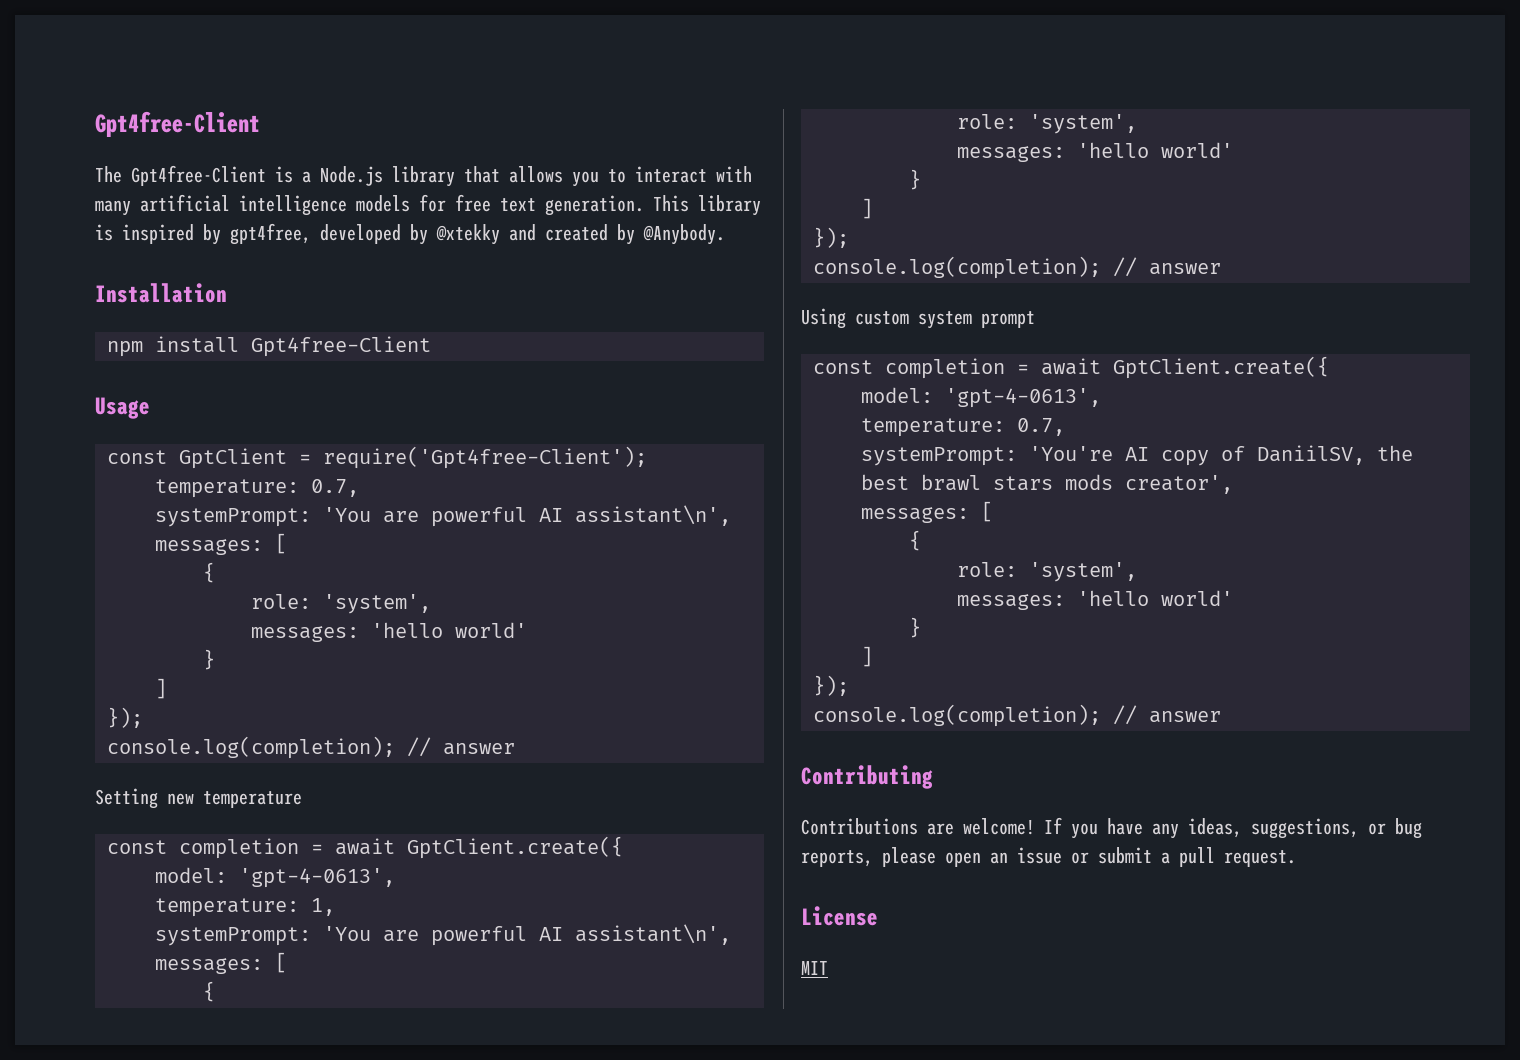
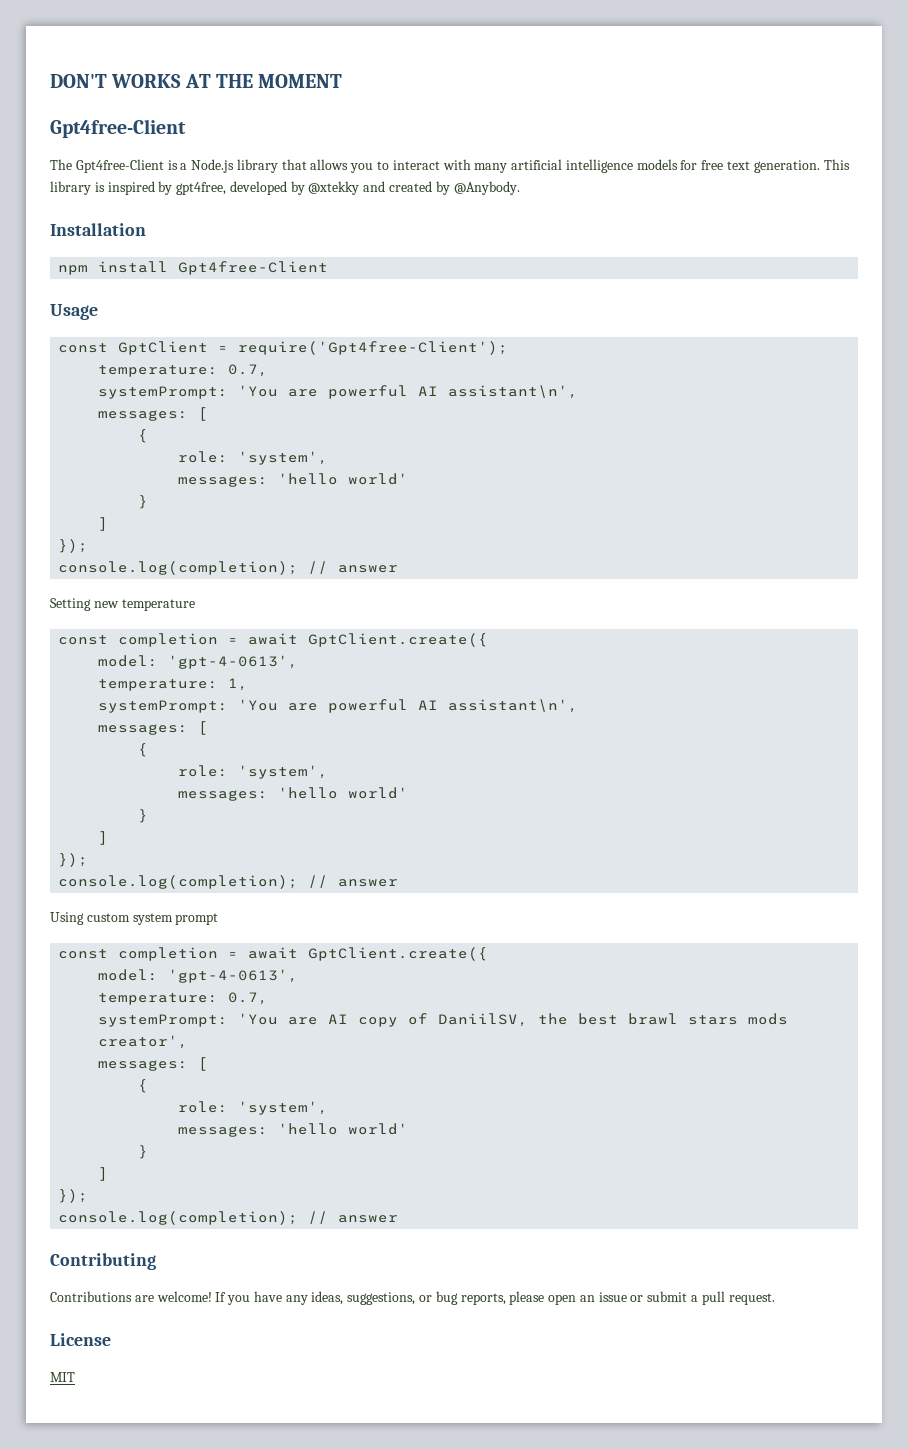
(95, 124) none -> [50,74,343,88] DON'T WORKS AT THE MOMENT //
[1029,446,1113,461] 'You're -> [238,1013,319,1025] 'You are

